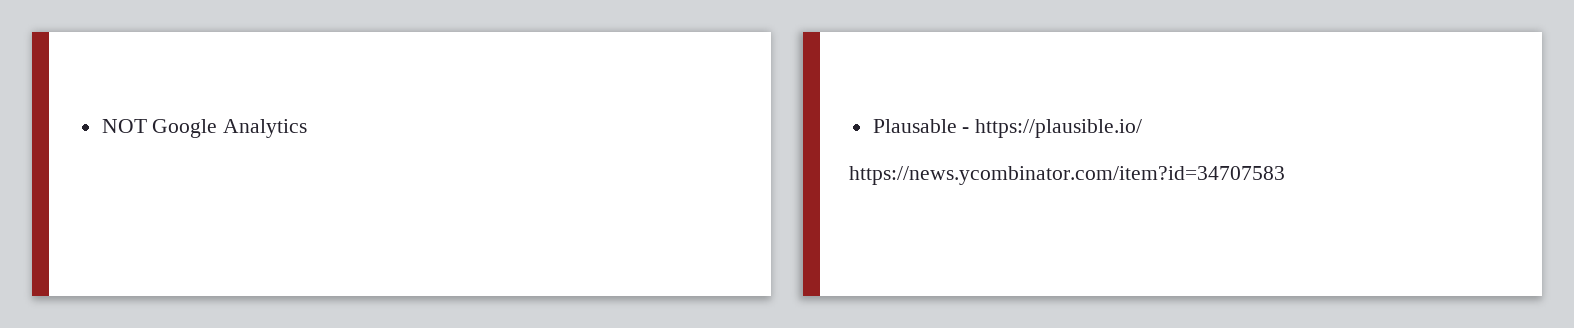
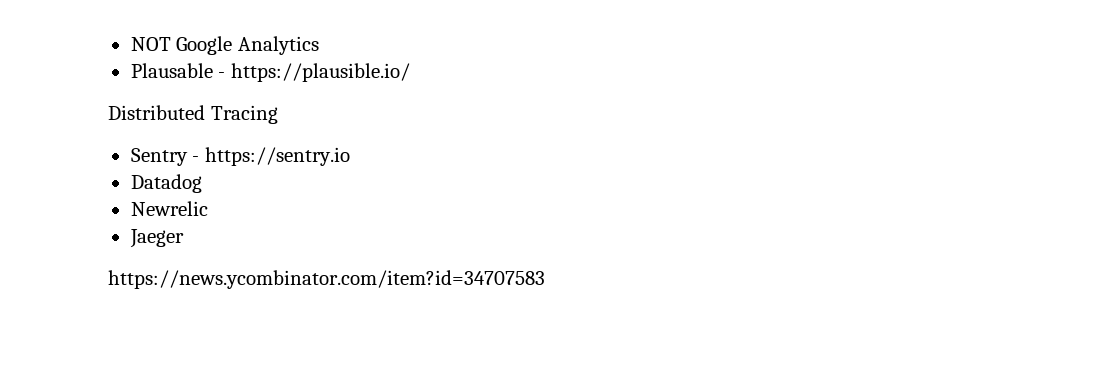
(1143, 128) none -> [108,105,278,124] [130,147,350,166] [130,174,202,193] [130,201,208,216] [129,229,184,248] // Distributed Tracing // Sentry - https://sentry.io // Datadog // Newrelic // Jaeger

